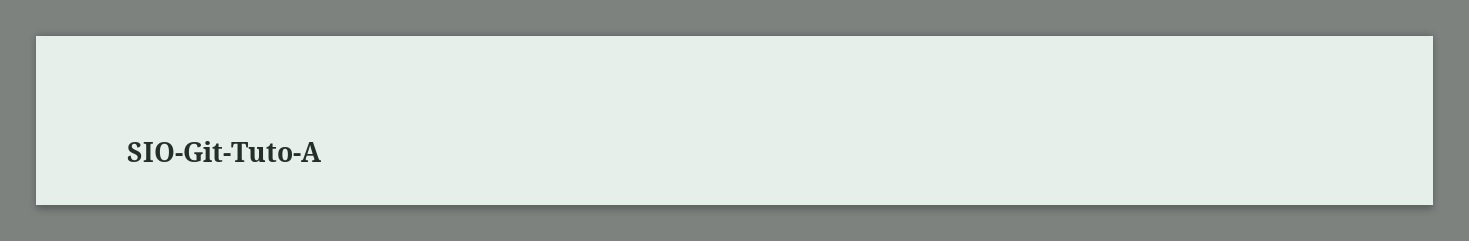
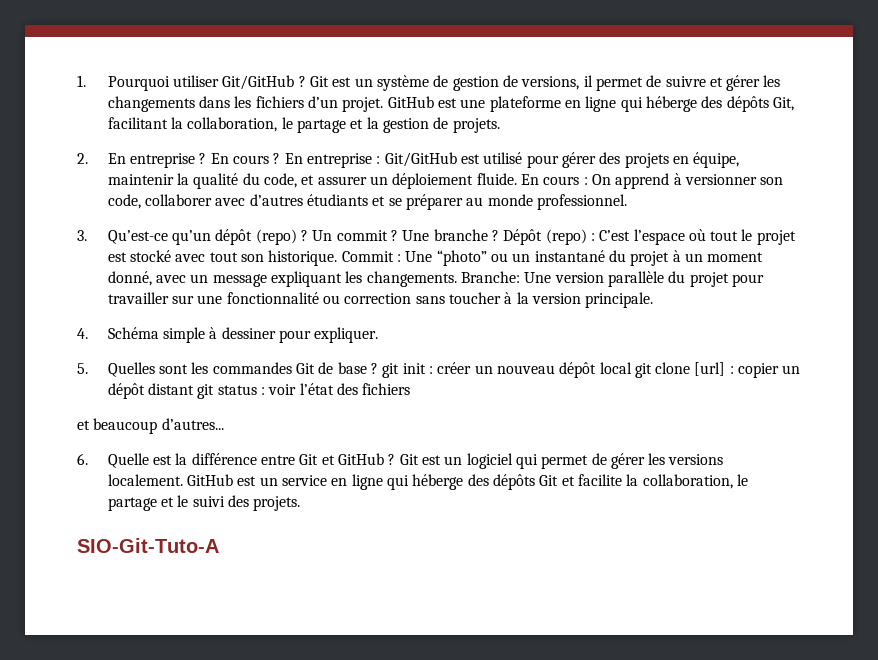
(127, 151) none -> [77,75,781,91] [107,96,794,112] [107,117,500,133] [77,152,740,168] [107,173,784,189] [107,194,627,210] [77,229,796,245] [107,250,764,266] [107,271,764,287] [107,292,654,308] [77,327,379,343] [77,362,801,378] [107,383,411,399] [77,418,224,434] [77,453,724,469] [107,474,748,490] [107,495,301,511] 1. Pourquoi utiliser Git/GitHub ? Git est un système de gestion de versions, il permet de suivre et gérer les changements dans les fichiers d’un projet. GitHub est une plateforme en ligne qui héberge des dépôts Git, facilitant la collaboration, le partage et la gestion de projets. // 2. En entreprise ? En cours ? En entreprise : Git/GitHub est utilisé pour gérer des projets en équipe, maintenir la qualité du code, et assurer un déploiement fluide. En cours : On apprend à versionner son code, collaborer avec d’autres étudiants et se préparer au monde professionnel. // 3. Qu’est-ce qu’un dépôt (repo) ? Un commit ? Une branche ? Dépôt (repo) : C’est l’espace où tout le projet est stocké avec tout son historique. Commit : Une “photo” ou un instantané du projet à un moment donné, avec un message expliquant les changements. Branche: Une version parallèle du projet pour travailler sur une fonctionnalité ou correction sans toucher à la version principale. // 4. Schéma simple à dessiner pour expliquer. // 5. Quelles sont les commandes Git de base ? git init : créer un nouveau dépôt local git clone [url] : copier un dépôt distant git status : voir l’état des fichiers // et beaucoup d’autres... // 6. Quelle est la différence entre Git et GitHub ? Git est un logiciel qui permet de gérer les versions localement. GitHub est un service en ligne qui héberge des dépôts Git et facilite la collaboration, le partage et le suivi des projets. //

